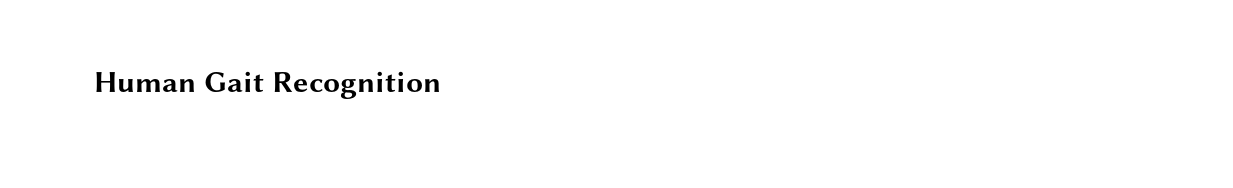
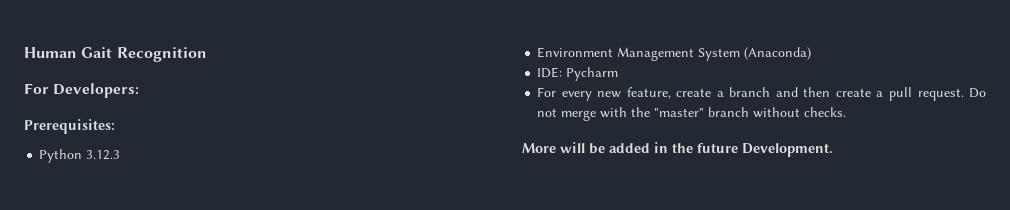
(442, 85) none -> [24,83,140,98] [24,119,115,134] [39,149,121,163] [537,47,812,61] [537,67,619,81] [537,87,986,101] [537,107,847,121] [522,142,833,157] // For Developers: // Prerequisites: // Python 3.12.3 // Environment Management System (Anaconda) // IDE: Pycharm // For every new feature, create a branch and then create a pull request. Do not merge with the "master" branch without checks. // More will be added in the future Development.

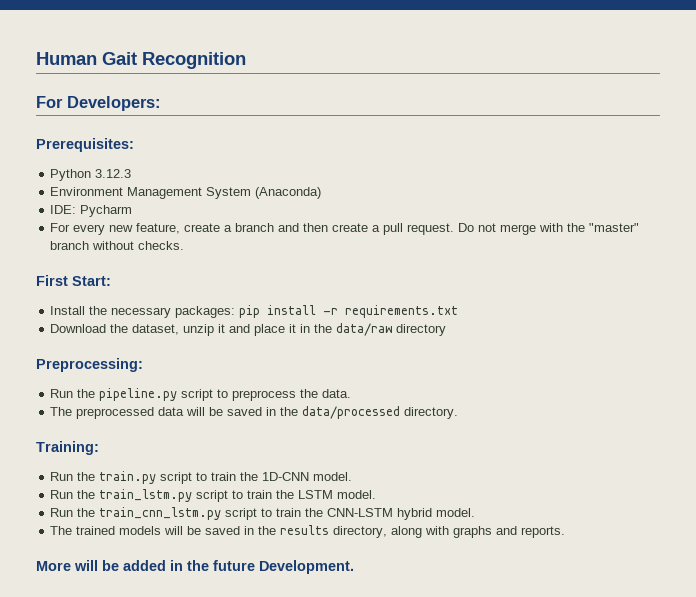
(847, 112) none -> [36,275,111,286] [50,305,459,318] [50,323,447,336] [36,358,143,372] [50,388,352,401] [50,406,459,419] [36,441,99,455] [50,471,353,484] [50,489,377,502] [50,507,476,520] [50,525,566,538] // First Start: // Install the necessary packages: pip install -r requirements.txt // Download the dataset, unzip it and place it in the data/raw directory // Preprocessing: // Run the pipeline.py script to preprocess the data. // The preprocessed data will be saved in the data/processed directory. // Training: // Run the train.py script to train the 1D-CNN model. // Run the train_lstm.py script to train the LSTM model. // Run the train_cnn_lstm.py script to train the CNN-LSTM hybrid model. // The trained models will be saved in the results directory, along with graphs and reports.

